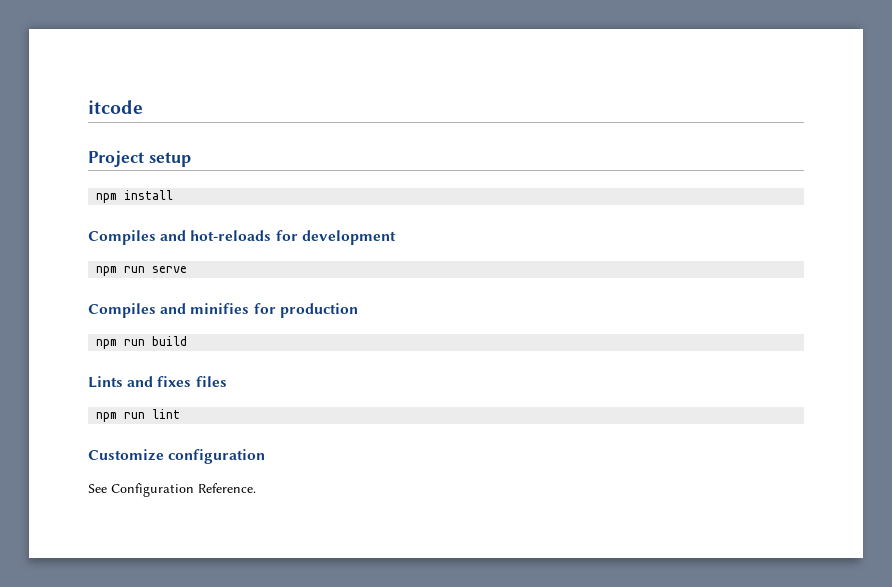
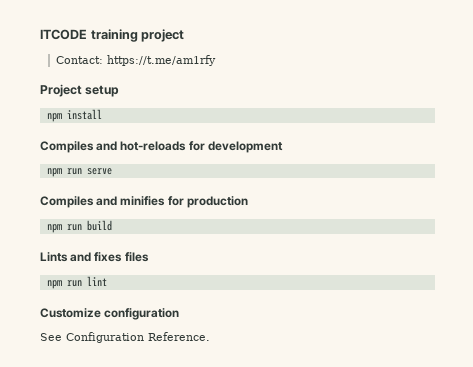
[88,100,143,114] itcode -> [40,29,185,42] [55,55,216,66] ITCODE training project // Contact: https://t.me/am1rfy

